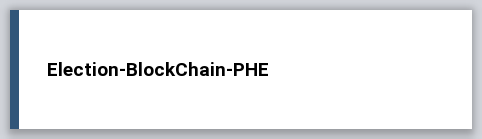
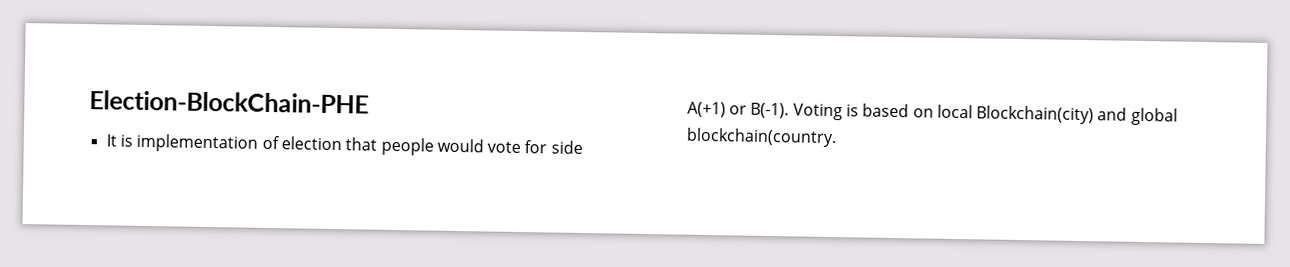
(269, 69) none -> [105,133,583,156] [686,101,1178,126] [685,127,837,148] // It is implementation of election that people would vote for side A(+1) or B(-1). Voting is based on local Blockchain(city) and global blockchain(country.

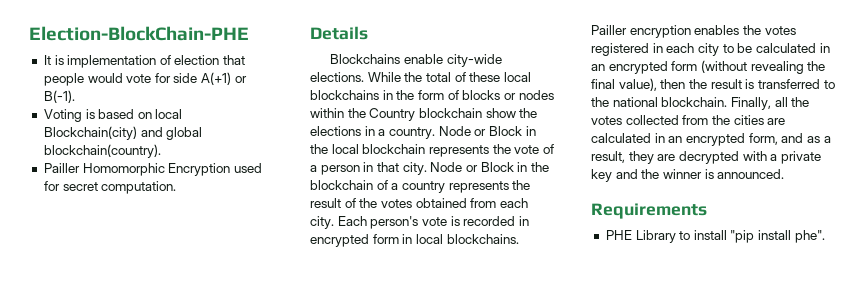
(790, 110) none -> (75, 96) //
[685,127,837,148] blockchain(country. -> [43,144,161,158] [43,163,262,176] [43,181,177,194] [310,26,368,40] [330,54,502,67] [310,72,531,82] [310,90,554,100] [310,108,538,121] [310,126,536,139] [310,144,554,157] [310,162,549,175] [310,180,531,193] [310,198,528,208] [310,216,529,229] [310,234,519,247] [591,25,796,38] [591,43,830,56] [591,60,826,74] [591,78,835,91] [591,97,810,110] [591,115,786,125] [591,133,831,146] [591,151,821,164] [591,169,785,182] [591,203,707,219] [605,230,825,243] blockchain(country). // Pailler Homomorphic Encryption used for secret computation. // Details // Blockchains enable city-wide elections. While the total of these local blockchains in the form of blocks or nodes within the Country blockchain show the elections in a country. Node or Block in the local blockchain represents the vote of a person in that city. Node or Block in the blockchain of a country represents the result of the votes obtained from each city. Each person's vote is recorded in encrypted form in local blockchains. Pailler encryption enables the votes registered in each city to be calculated in an encrypted form (without revealing the final value), then the result is transferred to the national blockchain. Finally, all the votes collected from the cities are calculated in an encrypted form, and as a result, they are decrypted with a private key and the winner is announced. // Requirements // PHE Library to install "pip install phe".

